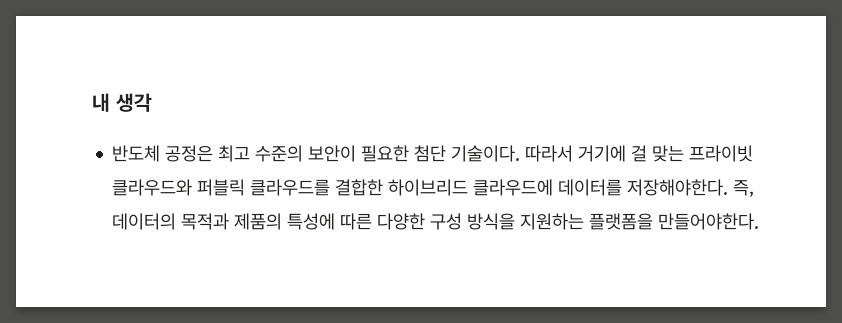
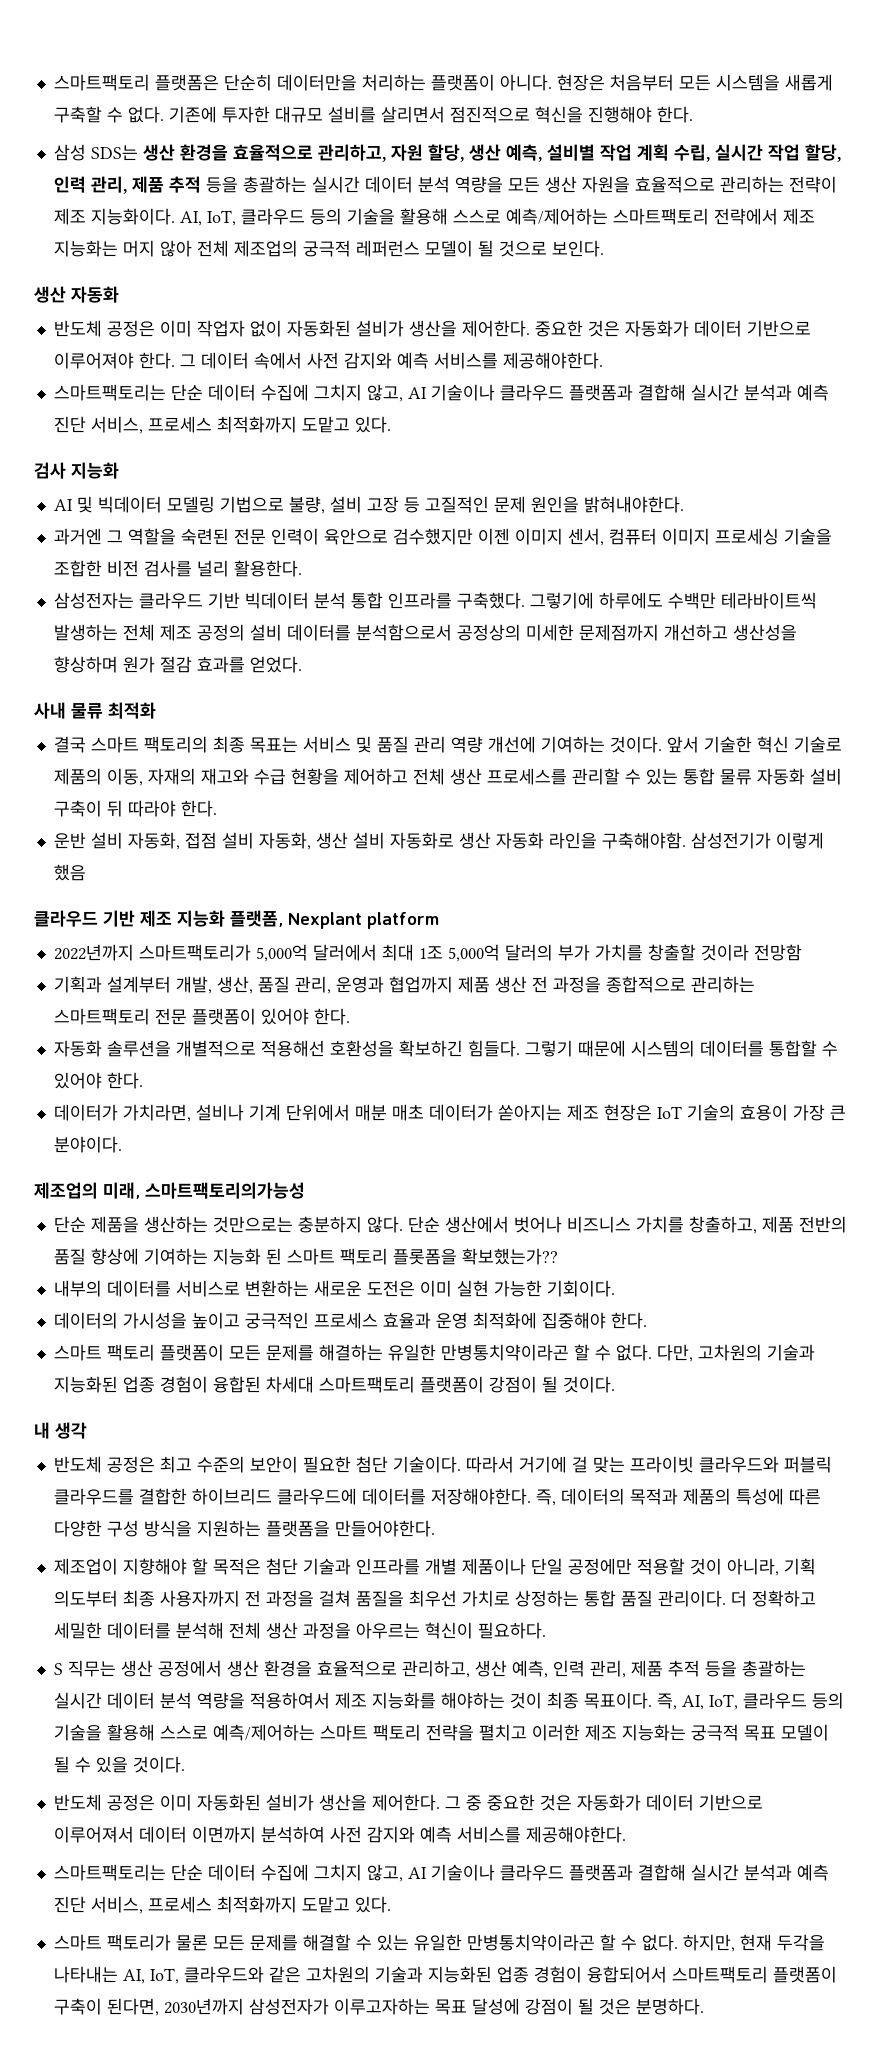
(92, 102) none -> [53,74,833,91] [53,106,693,123] [53,144,841,162] [53,176,837,194] [53,208,815,226] [53,240,604,257] [34,286,119,303] [53,320,811,337] [53,352,603,369] [53,384,829,402] [53,416,391,434] [34,462,119,479] [53,496,684,514] [53,528,832,546] [53,560,302,577] [53,592,817,609] [53,624,797,641] [53,656,302,673] [34,702,156,719] [53,736,842,753] [53,768,842,786] [53,800,217,817] [53,832,824,850] [53,864,86,881] [34,910,439,929] [53,944,802,962] [53,976,755,994] [53,1008,350,1025] [53,1040,838,1057] [53,1072,143,1089] [53,1104,846,1122] [53,1136,122,1153] [34,1182,305,1199] [53,1216,847,1234] [53,1248,558,1265] [53,1280,615,1297] [53,1312,647,1329] [53,1344,815,1362] [53,1376,615,1393] 스마트팩토리 플랫폼은 단순히 데이터만을 처리하는 플랫폼이 아니다. 현장은 처음부터 모든 시스템을 새롭게 구축할 수 없다. 기존에 투자한 대규모 설비를 살리면서 점진적으로 혁신을 진행해야 한다. // 삼성 SDS는 생산 환경을 효율적으로 관리하고, 자원 할당, 생산 예측, 설비별 작업 계획 수립, 실시간 작업 할당, 인력 관리, 제품 추적 등을 총괄하는 실시간 데이터 분석 역량을 모든 생산 자원을 효율적으로 관리하는 전략이 제조 지능화이다. AI, IoT, 클라우드 등의 기술을 활용해 스스로 예측/제어하는 스마트팩토리 전략에서 제조 지능화는 머지 않아 전체 제조업의 궁극적 레퍼런스 모델이 될 것으로 보인다. // 생산 자동화 // 반도체 공정은 이미 작업자 없이 자동화된 설비가 생산을 제어한다. 중요한 것은 자동화가 데이터 기반으로 이루어져야 한다. 그 데이터 속에서 사전 감지와 예측 서비스를 제공해야한다. // 스마트팩토리는 단순 데이터 수집에 그치지 않고, AI 기술이나 클라우드 플랫폼과 결합해 실시간 분석과 예측 진단 서비스, 프로세스 최적화까지 도맡고 있다. // 검사 지능화 // AI 및 빅데이터 모델링 기법으로 불량, 설비 고장 등 고질적인 문제 원인을 밝혀내야한다. // 과거엔 그 역할을 숙련된 전문 인력이 육안으로 검수했지만 이젠 이미지 센서, 컴퓨터 이미지 프로세싱 기술을 조합한 비전 검사를 널리 활용한다. // 삼성전자는 클라우드 기반 빅데이터 분석 통합 인프라를 구축했다. 그렇기에 하루에도 수백만 테라바이트씩 발생하는 전체 제조 공정의 설비 데이터를 분석함으로서 공정상의 미세한 문제점까지 개선하고 생산성을 향상하며 원가 절감 효과를 얻었다. // 사내 물류 최적화 // 결국 스마트 팩토리의 최종 목표는 서비스 및 품질 관리 역량 개선에 기여하는 것이다. 앞서 기술한 혁신 기술로 제품의 이동, 자재의 재고와 수급 현황을 제어하고 전체 생산 프로세스를 관리할 수 있는 통합 물류 자동화 설비 구축이 뒤 따라야 한다. // 운반 설비 자동화, 접점 설비 자동화, 생산 설비 자동화로 생산 자동화 라인을 구축해야함. 삼성전기가 이렇게 했음 // 클라우드 기반 제조 지능화 플랫폼, Nexplant platform // 2022년까지 스마트팩토리가 5,000억 달러에서 최대 1조 5,000억 달러의 부가 가치를 창출할 것이라 전망함 // 기획과 설계부터 개발, 생산, 품질 관리, 운영과 협업까지 제품 생산 전 과정을 종합적으로 관리하는 스마트팩토리 전문 플랫폼이 있어야 한다. // 자동화 솔루션을 개별적으로 적용해선 호환성을 확보하긴 힘들다. 그렇기 때문에 시스템의 데이터를 통합할 수 있어야 한다. // 데이터가 가치라면, 설비나 기계 단위에서 매분 매초 데이터가 쏟아지는 제조 현장은 IoT 기술의 효용이 가장 큰 분야이다. // 제조업의 미래, 스마트팩토리의가능성 // 단순 제품을 생산하는 것만으로는 충분하지 않다. 단순 생산에서 벗어나 비즈니스 가치를 창출하고, 제품 전반의 품질 향상에 기여하는 지능화 된 스마트 팩토리 플롯폼을 확보했는가?? // 내부의 데이터를 서비스로 변환하는 새로운 도전은 이미 실현 가능한 기회이다. // 데이터의 가시성을 높이고 궁극적인 프로세스 효율과 운영 최적화에 집중해야 한다. // 스마트 팩토리 플랫폼이 모든 문제를 해결하는 유일한 만병통치약이라곤 할 수 없다. 다만, 고차원의 기술과 지능화된 업종 경험이 융합된 차세대 스마트팩토리 플랫폼이 강점이 될 것이다. //
(760, 221) none -> [53,1558,816,1576] [53,1590,816,1607] [53,1622,546,1639] [53,1660,806,1678] [53,1692,844,1710] [53,1724,829,1741] [53,1756,185,1773] [53,1794,763,1811] [53,1826,626,1843] [53,1864,829,1882] [53,1896,391,1914] [53,1934,825,1952] [53,1966,837,1984] [53,1998,704,2016] // 제조업이 지향해야 할 목적은 첨단 기술과 인프라를 개별 제품이나 단일 공정에만 적용할 것이 아니라, 기획 의도부터 최종 사용자까지 전 과정을 걸쳐 품질을 최우선 가치로 상정하는 통합 품질 관리이다. 더 정확하고 세밀한 데이터를 분석해 전체 생산 과정을 아우르는 혁신이 필요하다. // S 직무는 생산 공정에서 생산 환경을 효율적으로 관리하고, 생산 예측, 인력 관리, 제품 추적 등을 총괄하는 실시간 데이터 분석 역량을 적용하여서 제조 지능화를 해야하는 것이 최종 목표이다. 즉, AI, IoT, 클라우드 등의 기술을 활용해 스스로 예측/제어하는 스마트 팩토리 전략을 펼치고 이러한 제조 지능화는 궁극적 목표 모델이 될 수 있을 것이다. // 반도체 공정은 이미 자동화된 설비가 생산을 제어한다. 그 중 중요한 것은 자동화가 데이터 기반으로 이루어져서 데이터 이면까지 분석하여 사전 감지와 예측 서비스를 제공해야한다. // 스마트팩토리는 단순 데이터 수집에 그치지 않고, AI 기술이나 클라우드 플랫폼과 결합해 실시간 분석과 예측 진단 서비스, 프로세스 최적화까지 도맡고 있다. // 스마트 팩토리가 물론 모든 문제를 해결할 수 있는 유일한 만병통치약이라곤 할 수 없다. 하지만, 현재 두각을 나타내는 AI, IoT, 클라우드와 같은 고차원의 기술과 지능화된 업종 경험이 융합되어서 스마트팩토리 플랫폼이 구축이 된다면, 2030년까지 삼성전자가 이루고자하는 목표 달성에 강점이 될 것은 분명하다.

